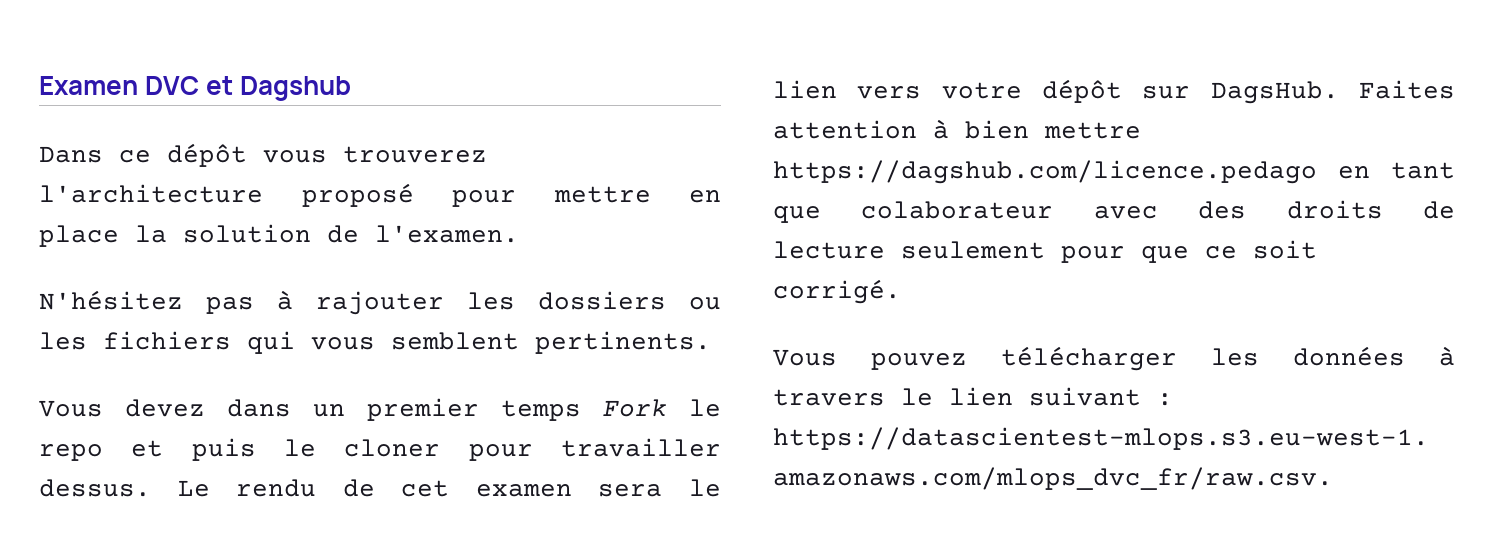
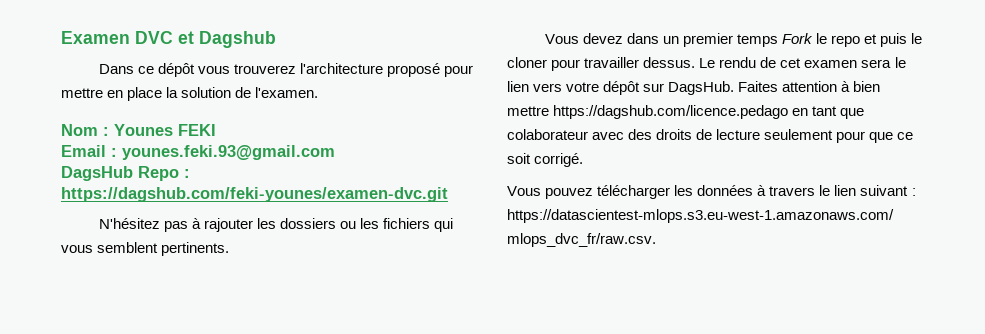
(519, 234) none -> [61,124,216,136] [61,145,335,160] [61,166,190,181] [61,187,448,202] // Nom : Younes FEKI // Email : younes.feki.93@gmail.com // DagsHub Repo : https://dagshub.com/feki-younes/examen-dvc.git

